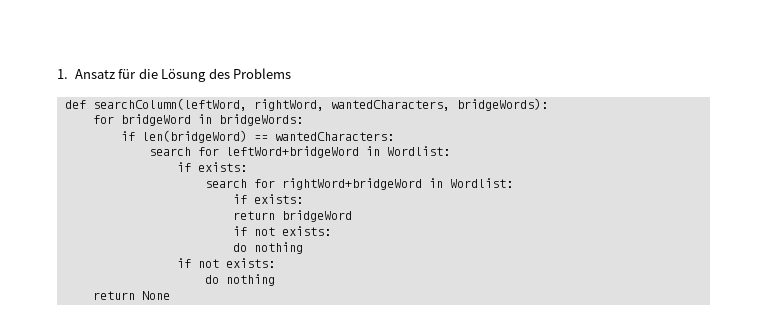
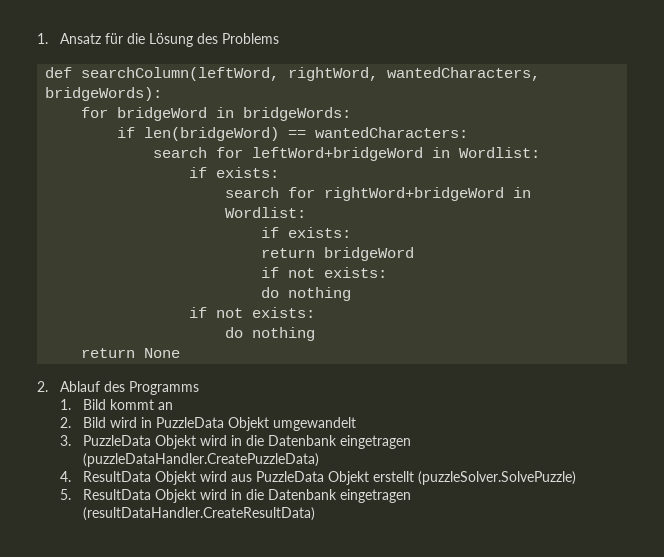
(170, 295) none -> [37,381,200,395] [60,399,174,410] [60,417,357,431] [60,435,412,449] [83,453,320,467] [60,471,577,485] [60,489,412,503] [83,507,316,521] // 2. Ablauf des Programms // 1. Bild kommt an // 2. Bild wird in PuzzleData Objekt umgewandelt // 3. PuzzleData Objekt wird in die Datenbank eingetragen (puzzleDataHandler.CreatePuzzleData) // 4. ResultData Objekt wird aus PuzzleData Objekt erstellt (puzzleSolver.SolvePuzzle) // 5. ResultData Objekt wird in die Datenbank eingetragen (resultDataHandler.CreateResultData)

